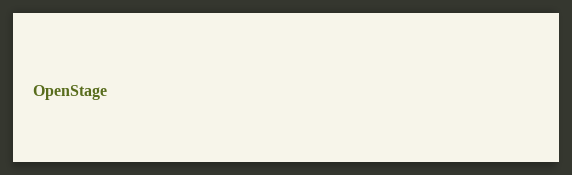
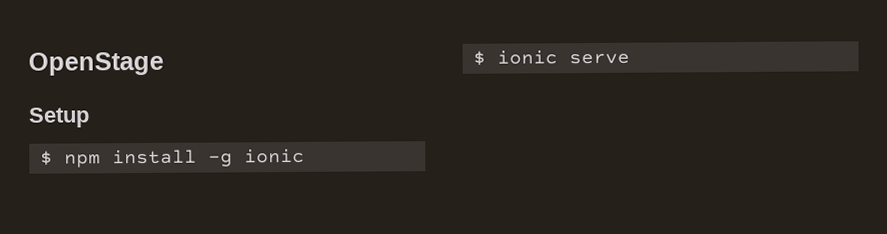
(107, 92) none -> [28,107,90,128] [39,148,305,168] [472,50,630,66] // Setup // $ npm install -g ionic // $ ionic serve

